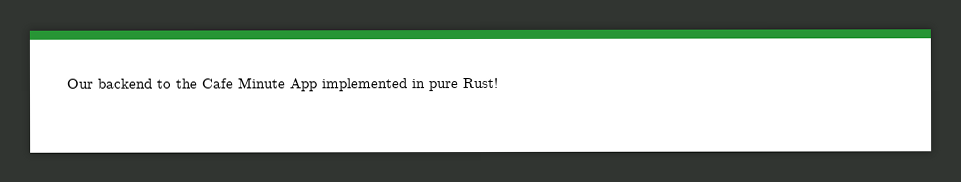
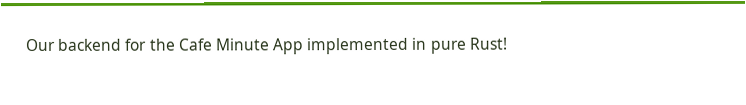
[156,79,171,89] to -> [124,38,147,51] for

